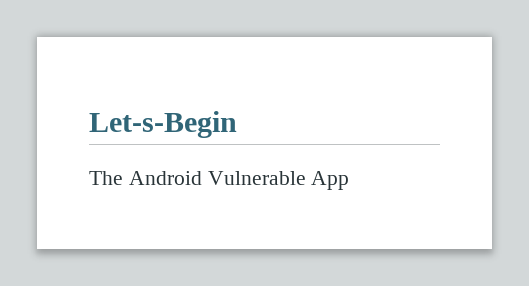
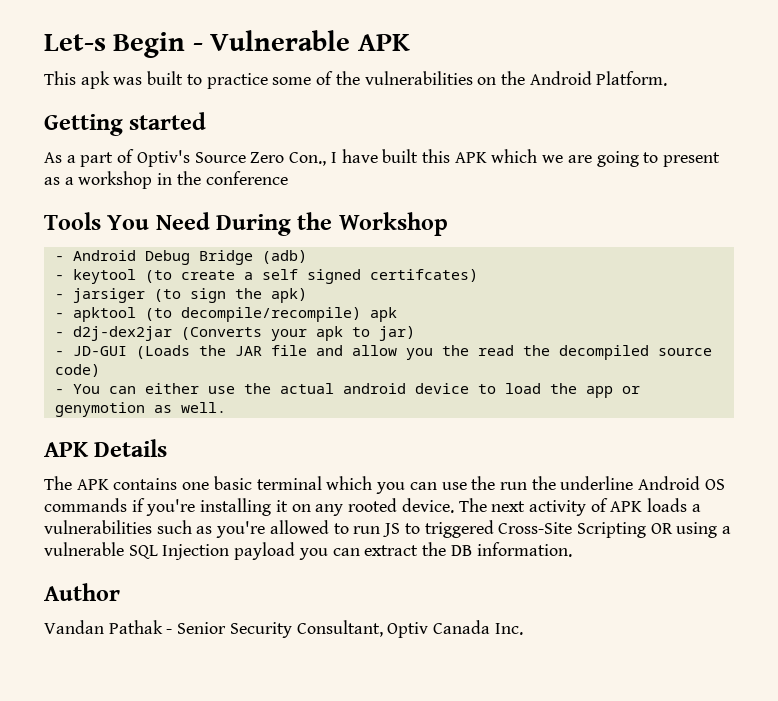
[89,111,237,138] [89,171,350,190] Let-s-Begin // The Android Vulnerable App -> [44,30,410,58] [44,71,668,89] [44,112,207,136] [44,149,721,167] [44,171,288,189] [44,212,448,236] [54,250,307,265] [54,269,478,284] [54,288,307,303] [54,307,397,322] [54,326,415,341] [54,345,712,360] [54,364,100,377] [54,383,640,398] [54,402,226,417] [44,439,168,457] [44,476,725,494] [44,498,701,516] [44,520,732,538] [44,542,572,560] [44,583,120,601] [44,620,523,638] Let-s Begin - Vulnerable APK // This apk was built to practice some of the vulnerabilities on the Android Platform. // Getting started // As a part of Optiv's Source Zero Con., I have built this APK which we are going to present as a workshop in the conference // Tools You Need During the Workshop // - Android Debug Bridge (adb) // - keytool (to create a self signed certifcates) // - jarsiger (to sign the apk) // - apktool (to decompile/recompile) apk // - d2j-dex2jar (Converts your apk to jar) // - JD-GUI (Loads the JAR file and allow you the read the decompiled source code) // - You can either use the actual android device to load the app or genymotion as well. // APK Details // The APK contains one basic terminal which you can use the run the underline Android OS commands if you're installing it on any rooted device. The next activity of APK loads a vulnerabilities such as you're allowed to run JS to triggered Cross-Site Scripting OR using a vulnerable SQL Injection payload you can extract the DB information. // Author // Vandan Pathak - Senior Security Consultant, Optiv Canada Inc.

